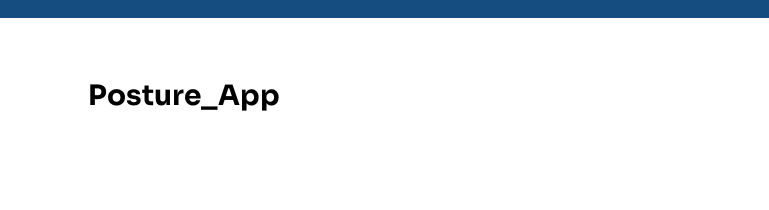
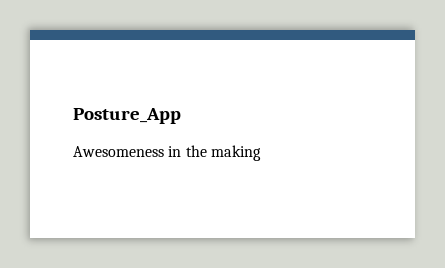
(280, 97) none -> [73,145,261,161] // Awesomeness in the making

